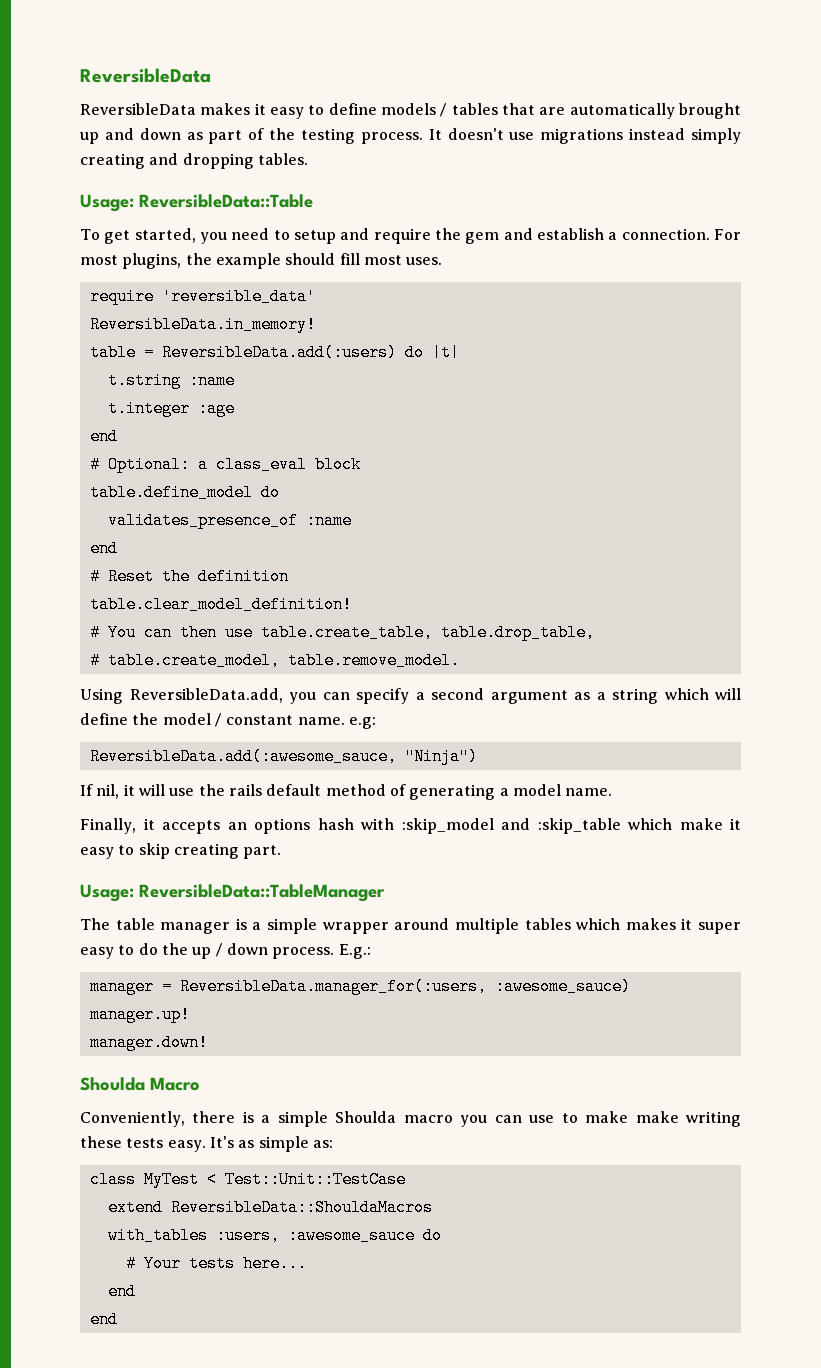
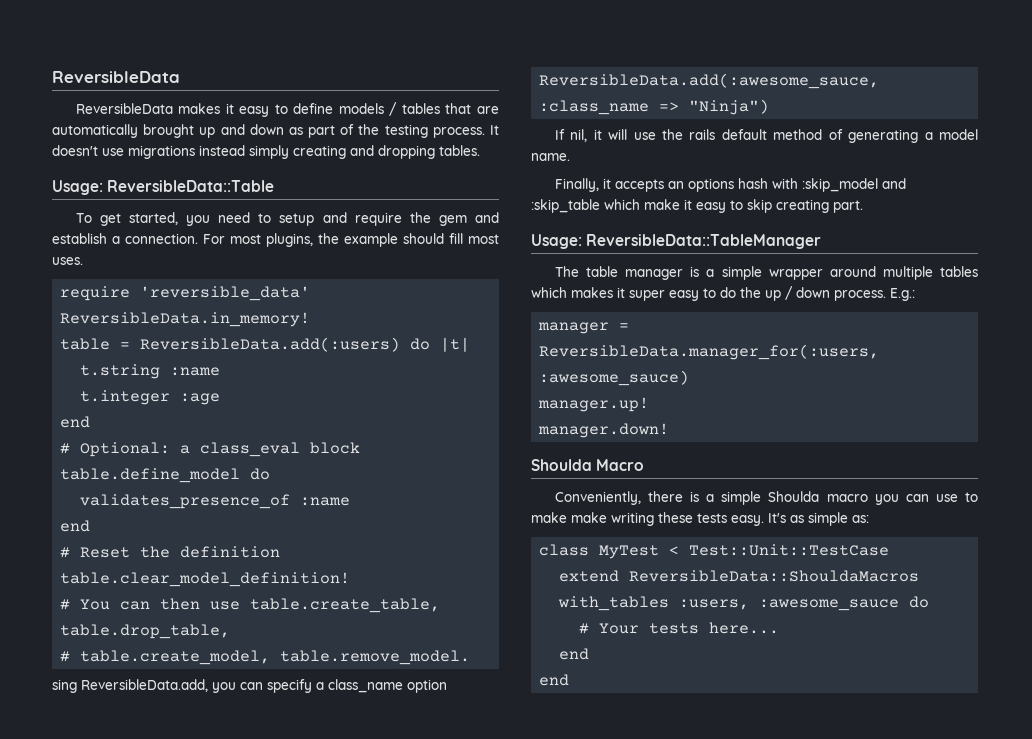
[80,688,123,704] Using -> [52,679,77,693] sing
[431,688,741,704] [80,713,376,729] second argument as a string which will define the model / constant name. e.g: -> [328,679,447,693] class_name option
(397, 756) none -> [539,100,680,115] :class_name =>

